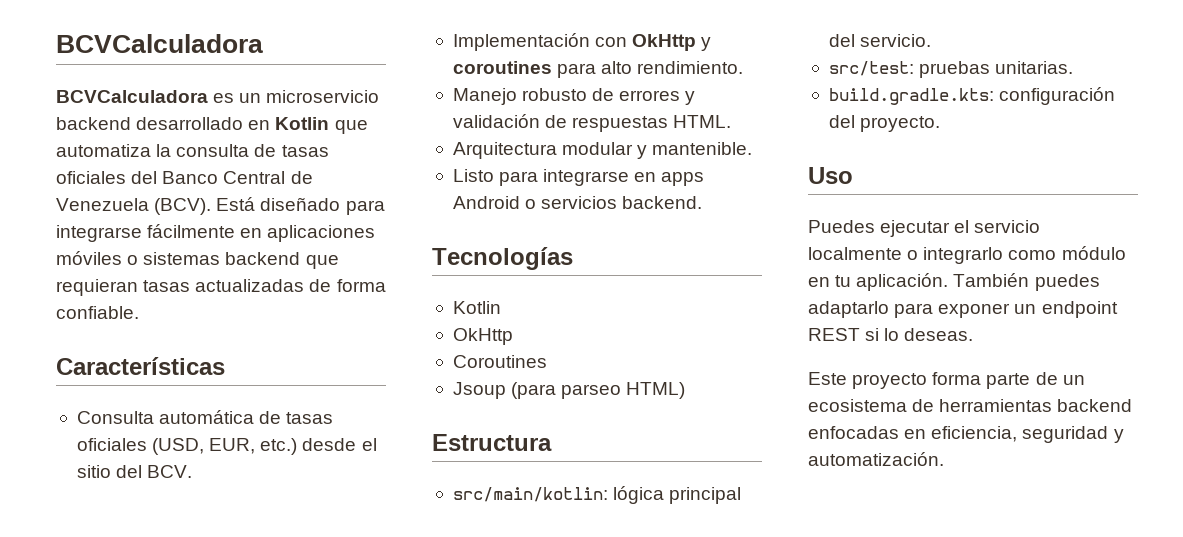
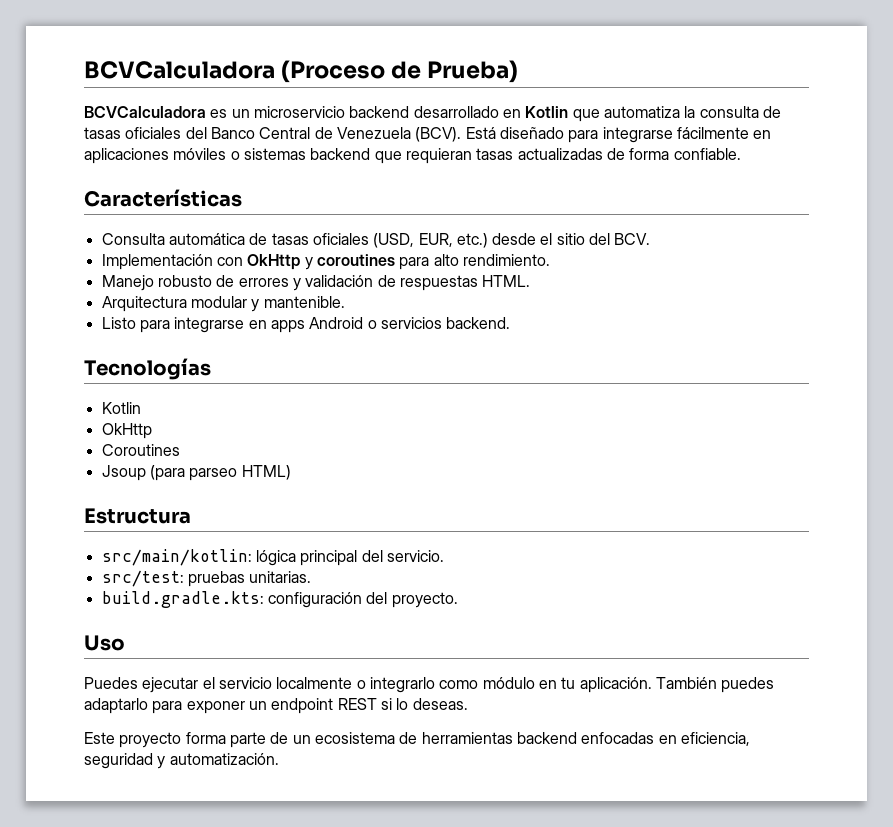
[56,34,263,53] BCVCalculadora -> [84,60,519,83] BCVCalculadora (Proceso de Prueba)

